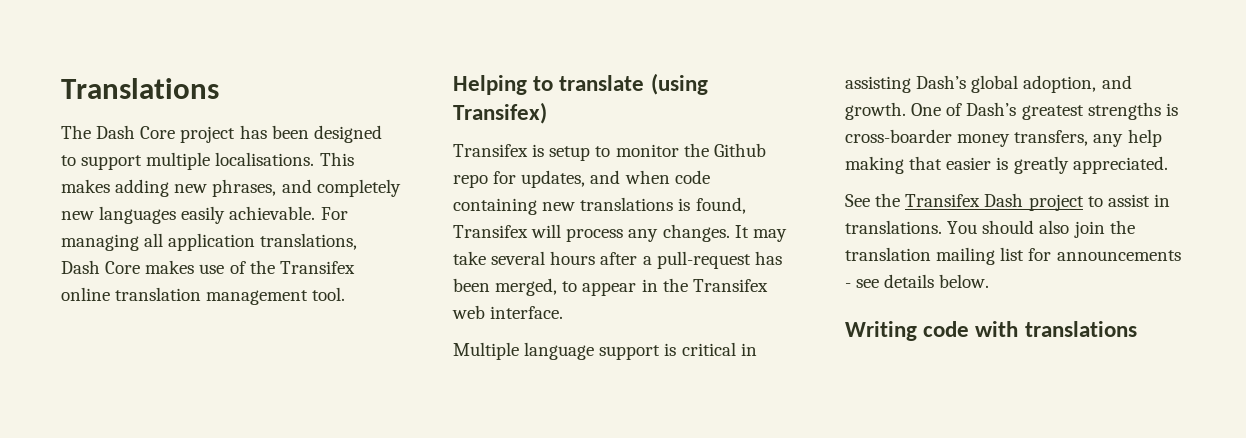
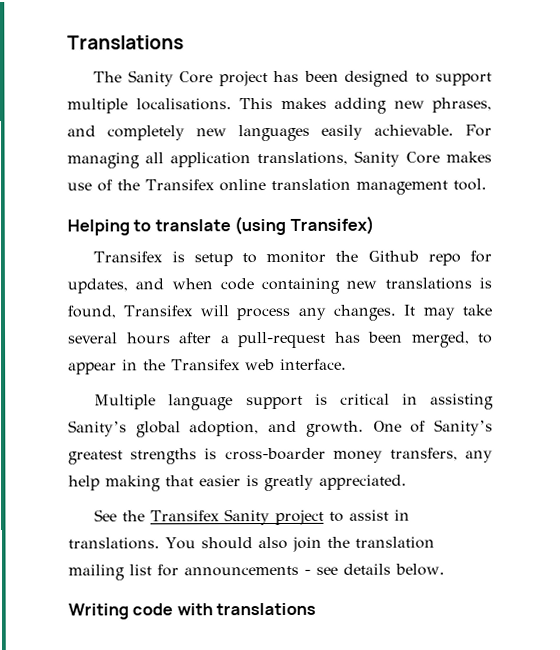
[96,125,136,139] Dash -> [127,70,174,87] Sanity
[61,260,100,274] Dash -> [354,150,400,167] Sanity
[916,75,967,89] Dash’s -> [68,420,127,437] Sanity’s
[966,102,1017,116] Dash’s -> [434,419,494,436] Sanity’s
[984,193,1024,207] Dash -> [224,509,271,526] Sanity

